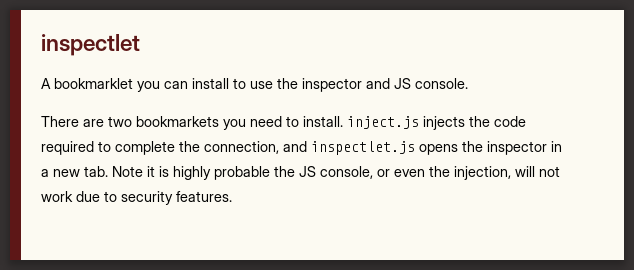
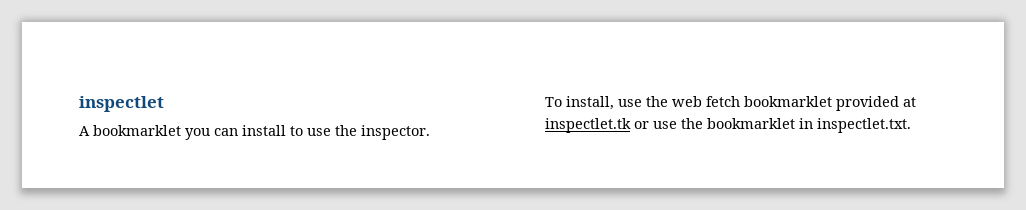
[302,78,468,92] [41,116,526,130] [41,141,562,155] [41,166,560,180] [41,191,232,205] inspector and JS console. // There are two bookmarkets you need to install. inject.js injects the code required to complete the connection, and inspectlet.js opens the inspector in a new tab. Note it is highly probable the JS console, or even the injection, will not work due to security features. -> [361,125,430,140] [545,96,916,111] [545,118,911,133] inspector. // To install, use the web fetch bookmarklet provided at inspectlet.tk or use the bookmarklet in inspectlet.txt.

